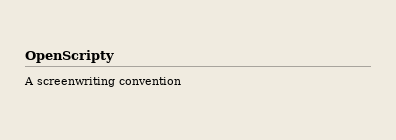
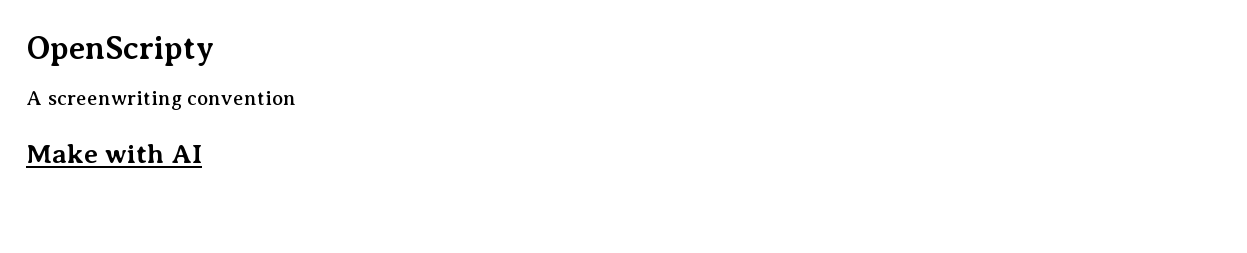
(181, 81) none -> [26,144,202,163] // Make with AI

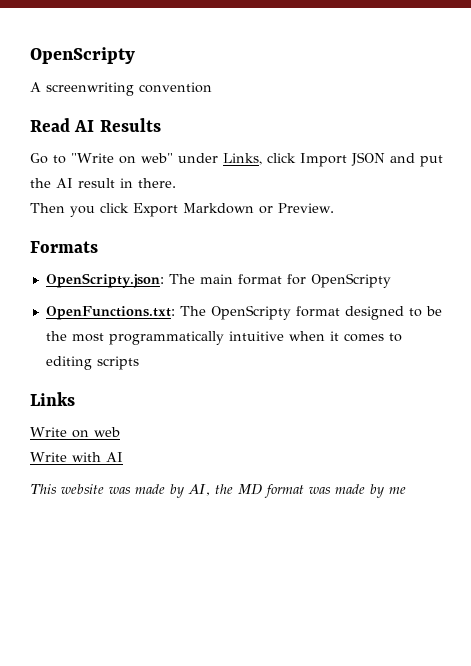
[26,144,202,163] Make with AI -> [30,118,161,132] [30,152,443,167] [30,178,176,188] [30,203,334,217] [30,241,98,253] [45,273,391,288] [45,305,442,320] [45,331,402,345] [45,356,139,370] [30,392,75,406] [30,427,120,438] [30,452,123,462] [30,484,406,498] Read AI Results // Go to "Write on web" under Links, click Import JSON and put the AI result in there. // Then you click Export Markdown or Preview. // Formats // OpenScripty.json: The main format for OpenScripty // OpenFunctions.txt: The OpenScripty format designed to be the most programmatically intuitive when it comes to editing scripts // Links // Write on web // Write with AI // This website was made by AI, the MD format was made by me

